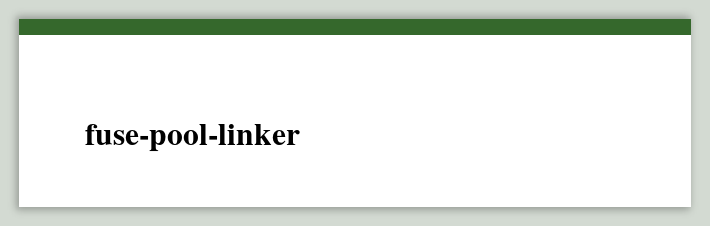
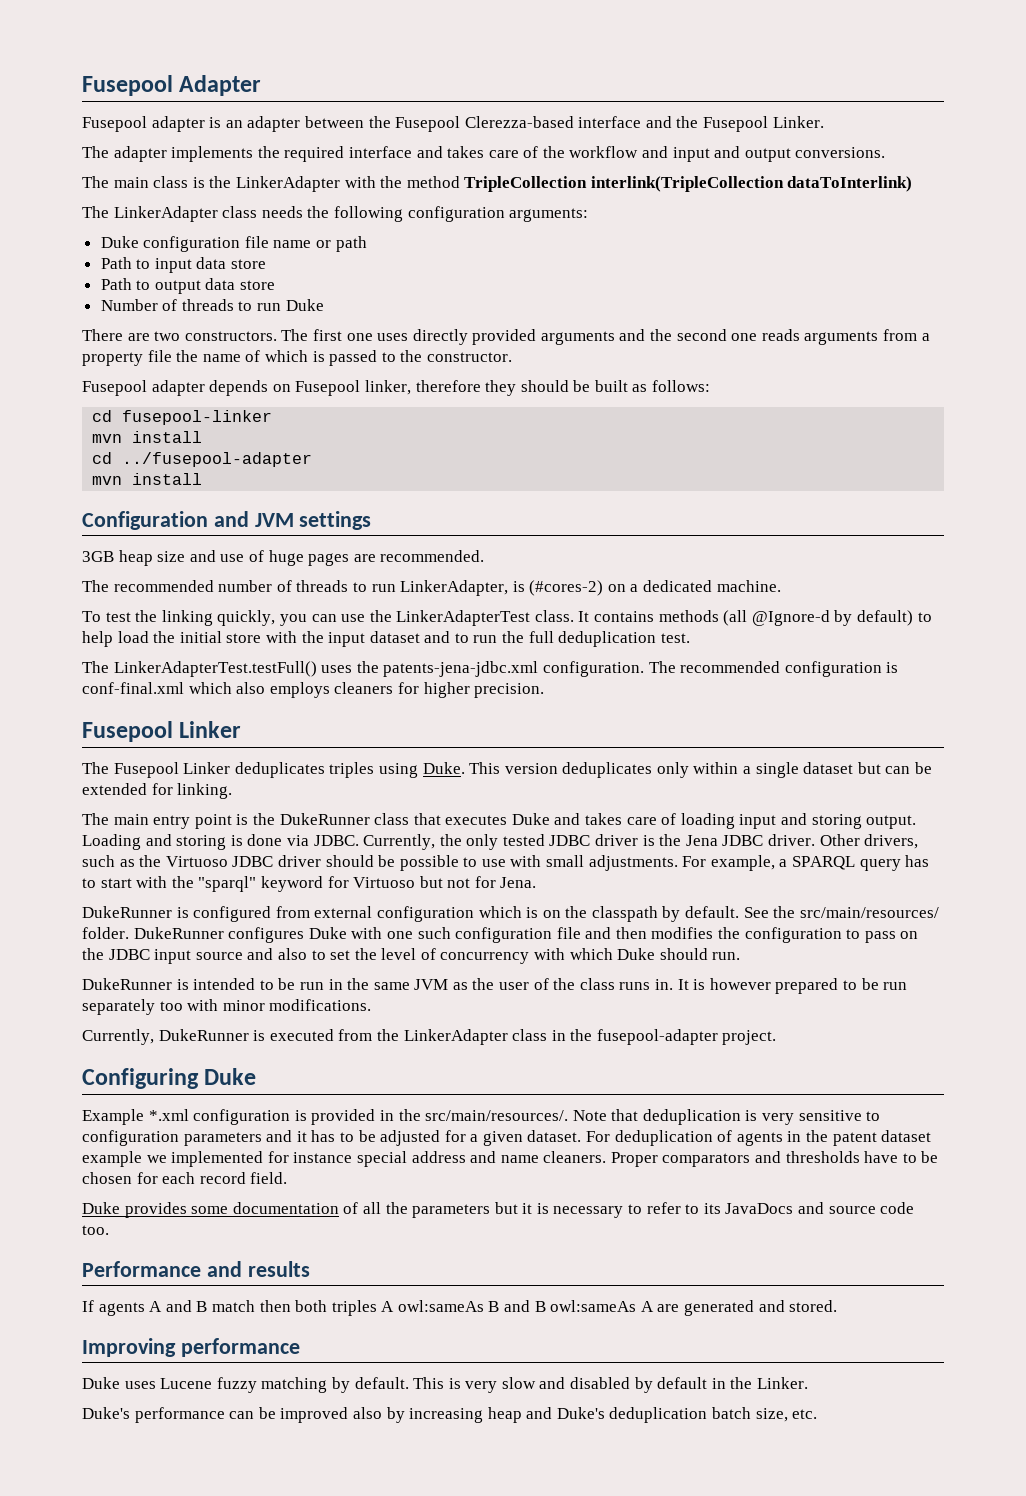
[85,124,300,152] fuse-pool-linker -> [82,75,262,96] [82,116,824,132] [82,146,886,162] [82,176,913,192] [82,206,589,222] [100,236,367,252] [100,257,267,273] [100,278,276,294] [100,299,324,311] [82,329,930,345] [82,350,512,366] [82,380,711,396] [92,410,273,425] [92,431,203,443] [92,452,313,467] [92,473,203,485] [82,511,372,530] [82,550,485,566] [82,580,781,596] [82,610,932,626] [82,631,690,647] [82,661,899,677] [82,682,545,698] [82,721,242,742] [82,762,933,778] [82,783,233,799] [82,813,917,829] [82,834,919,850] [82,855,930,871] [82,876,537,892] [82,906,939,922] [82,927,919,943] [82,948,741,964] [82,978,908,994] [82,999,372,1015] [82,1029,777,1045] [82,1068,257,1089] [82,1109,881,1125] [82,1130,932,1146] [82,1151,939,1167] [82,1172,288,1184] [82,1202,915,1218] [82,1225,109,1235] [82,1261,310,1277] [82,1300,838,1316] [82,1338,300,1357] [82,1377,809,1393] [82,1407,818,1423] Fusepool Adapter // Fusepool adapter is an adapter between the Fusepool Clerezza-based interface and the Fusepool Linker. // The adapter implements the required interface and takes care of the workflow and input and output conversions. // The main class is the LinkerAdapter with the method TripleCollection interlink(TripleCollection dataToInterlink) // The LinkerAdapter class needs the following configuration arguments: // Duke configuration file name or path // Path to input data store // Path to output data store // Number of threads to run Duke // There are two constructors. The first one uses directly provided arguments and the second one reads arguments from a property file the name of which is passed to the constructor. // Fusepool adapter depends on Fusepool linker, therefore they should be built as follows: // cd fusepool-linker // mvn install // cd ../fusepool-adapter // mvn install // Configuration and JVM settings // 3GB heap size and use of huge pages are recommended. // The recommended number of threads to run LinkerAdapter, is (#cores-2) on a dedicated machine. // To test the linking quickly, you can use the LinkerAdapterTest class. It contains methods (all @Ignore-d by default) to help load the initial store with the input dataset and to run the full deduplication test. // The LinkerAdapterTest.testFull() uses the patents-jena-jdbc.xml configuration. The recommended configuration is conf-final.xml which also employs cleaners for higher precision. // Fusepool Linker // The Fusepool Linker deduplicates triples using Duke. This version deduplicates only within a single dataset but can be extended for linking. // The main entry point is the DukeRunner class that executes Duke and takes care of loading input and storing output. Loading and storing is done via JDBC. Currently, the only tested JDBC driver is the Jena JDBC driver. Other drivers, such as the Virtuoso JDBC driver should be possible to use with small adjustments. For example, a SPARQL query has to start with the "sparql" keyword for Virtuoso but not for Jena. // DukeRunner is configured from external configuration which is on the classpath by default. See the src/main/resources/ folder. DukeRunner configures Duke with one such configuration file and then modifies the configuration to pass on the JDBC input source and also to set the level of concurrency with which Duke should run. // DukeRunner is intended to be run in the same JVM as the user of the class runs in. It is however prepared to be run separately too with minor modifications. // Currently, DukeRunner is executed from the LinkerAdapter class in the fusepool-adapter project. // Configuring Duke // Example *.xml configuration is provided in the src/main/resources/. Note that deduplication is very sensitive to configuration parameters and it has to be adjusted for a given dataset. For deduplication of agents in the patent dataset example we implemented for instance special address and name cleaners. Proper comparators and thresholds have to be chosen for each record field. // Duke provides some documentation of all the parameters but it is necessary to refer to its JavaDocs and source code too. // Performance and results // If agents A and B match then both triples A owl:sameAs B and B owl:sameAs A are generated and stored. // Improving performance // Duke uses Lucene fuzzy matching by default. This is very slow and disabled by default in the Linker. // Duke's performance can be improved also by increasing heap and Duke's deduplication batch size, etc.

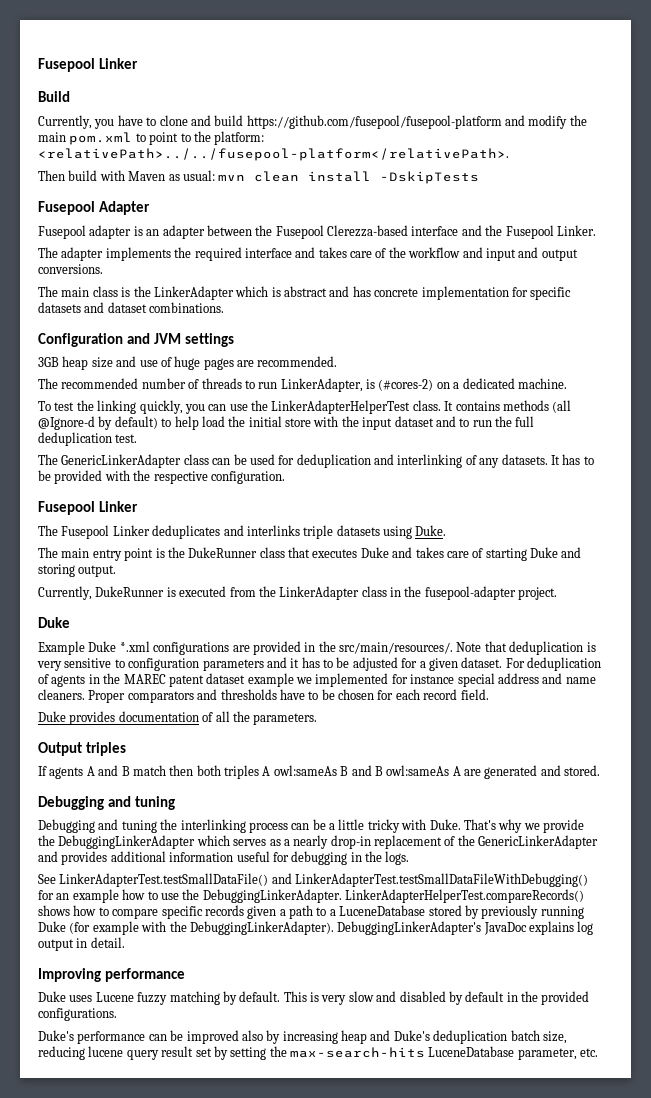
[82,75,173,96] Fusepool -> [38,58,139,72] [38,91,70,102] [38,115,587,129] [38,131,265,145] [38,148,509,161] [38,170,480,184] [38,201,95,215] Fusepool Linker // Build // Currently, you have to clone and build https://github.com/fusepool/fusepool-platform and modify the main pom.xml to point to the platform: <relativePath>../../fusepool-platform</relativePath>. // Then build with Maven as usual: mvn clean install -DskipTests // Fusepool
[344,176,913,192] [82,206,589,222] [100,236,367,252] [100,257,267,273] [100,278,276,294] [100,299,324,311] [82,329,930,345] [82,350,512,366] [82,380,711,396] [92,410,273,425] [92,431,203,443] [92,452,313,467] [92,473,203,485] with the method TripleCollection interlink(TripleCollection dataToInterlink) // The LinkerAdapter class needs the following configuration arguments: // Duke configuration file name or path // Path to input data store // Path to output data store // Number of threads to run Duke // There are two constructors. The first one uses directly provided arguments and the second one reads arguments from a property file the name of which is passed to the constructor. // Fusepool adapter depends on Fusepool linker, therefore they should be built as follows: // cd fusepool-linker // mvn install // cd ../fusepool-adapter // mvn install -> [235,286,572,300] [38,302,225,313] which is abstract and has concrete implementation for specific datasets and dataset combinations.
[396,610,531,626] LinkerAdapterTest -> [271,400,411,414] LinkerAdapterHelperTest
[113,661,899,677] [82,682,545,698] LinkerAdapterTest.testFull() uses the patents-jena-jdbc.xml configuration. The recommended configuration is conf-final.xml which also employs cleaners for higher precision. -> [61,454,594,468] [38,470,285,484] GenericLinkerAdapter class can be used for deduplication and interlinking of any datasets. It has to be provided with the respective configuration.
[329,762,933,778] [82,783,233,799] triples using Duke. This version deduplicates only within a single dataset but can be extended for linking. -> [223,525,447,539] and interlinks triple datasets using Duke.
[680,813,777,829] loading input -> [485,547,558,561] starting Duke
[82,834,919,850] [82,855,930,871] [82,876,537,892] [82,906,939,922] [82,927,919,943] [82,948,741,964] [82,978,908,994] [82,999,372,1015] Loading and storing is done via JDBC. Currently, the only tested JDBC driver is the Jena JDBC driver. Other drivers, such as the Virtuoso JDBC driver should be possible to use with small adjustments. For example, a SPARQL query has to start with the "sparql" keyword for Virtuoso but not for Jena. // DukeRunner is configured from external configuration which is on the classpath by default. See the src/main/resources/ folder. DukeRunner configures Duke with one such configuration file and then modifies the configuration to pass on the JDBC input source and also to set the level of concurrency with which Duke should run. // DukeRunner is intended to be run in the same JVM as the user of the class runs in. It is however prepared to be run separately too with minor modifications. -> (117, 571) none
[82,1068,199,1089] Configuring -> (558, 593) none
[148,1109,307,1125] *.xml configuration is -> [88,641,250,655] Duke *.xml configurations are
(829, 1136) none -> [123,674,166,684] MAREC
[191,1206,229,1214] some -> (116, 718) none
[412,1202,915,1218] [82,1225,109,1235] [82,1261,310,1277] parameters but it is necessary to refer to its JavaDocs and source code too. // Performance and results -> [253,713,318,725] [38,742,126,756] parameters. // Output triples
(838, 1306) none -> [38,796,175,810] [38,819,584,833] [38,835,599,849] [38,851,410,865] [38,873,589,887] [38,889,584,903] [38,905,584,919] [38,921,594,935] [38,937,125,951] // Debugging and tuning // Debugging and tuning the interlinking process can be a little tricky with Duke. That's why we provide the DebuggingLinkerAdapter which serves as a nearly drop-in replacement of the GenericLinkerAdapter and provides additional information useful for debugging in the logs. // See LinkerAdapterTest.testSmallDataFile() and LinkerAdapterTest.testSmallDataFileWithDebugging() for an example how to use the DebuggingLinkerAdapter. LinkerAdapterHelperTest.compareRecords() shows how to compare specific records given a path to a LuceneDatabase stored by previously running Duke (for example with the DebuggingLinkerAdapter). DebuggingLinkerAdapter's JavaDoc explains log output in detail.
[757,1377,809,1389] Linker. -> [541,991,590,1005] [38,1008,117,1021] provided configurations.
(788, 1415) none -> [38,1046,577,1060] reducing lucene query result set by setting the max-search-hits LuceneDatabase parameter,

